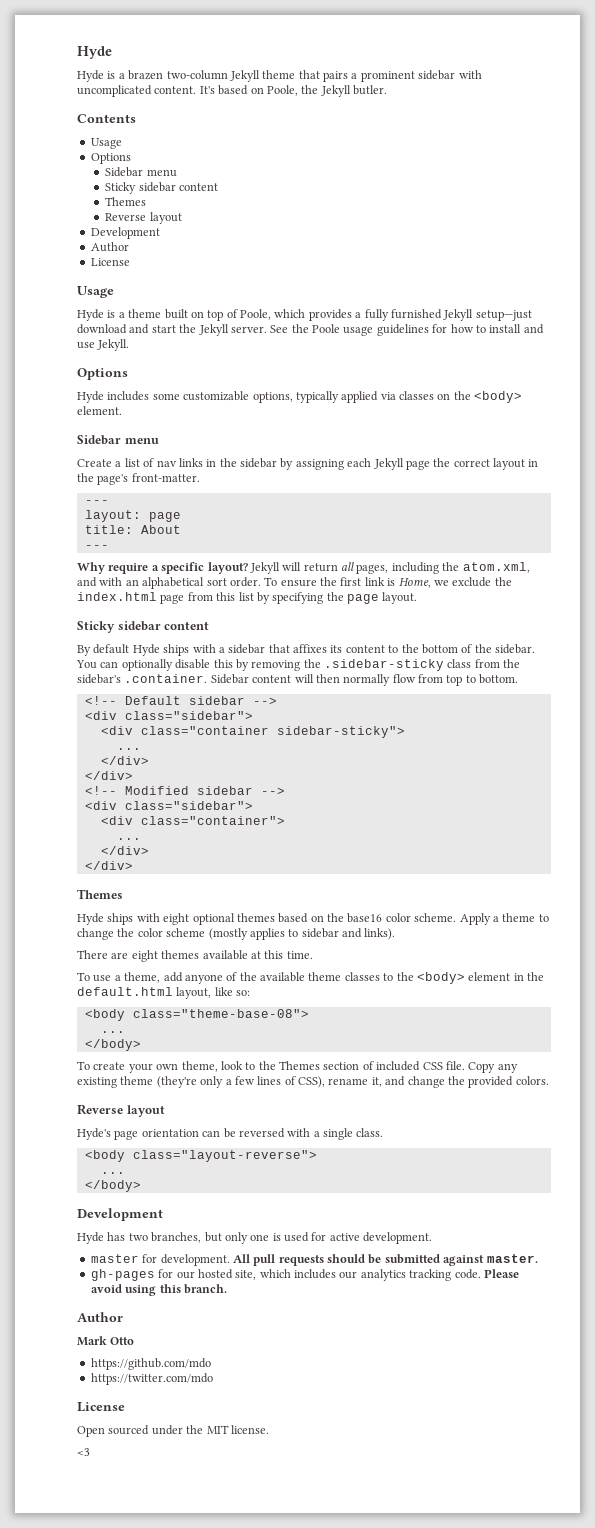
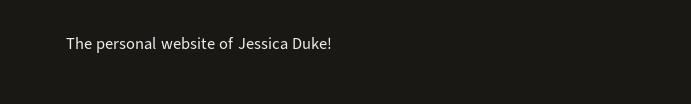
[77,46,112,59] [77,70,482,82] [77,85,387,97] [77,114,136,123] [90,138,122,149] [90,153,131,164] [105,167,177,177] [105,182,219,194] [105,197,147,206] [105,212,182,224] [90,227,160,239] [90,242,129,252] [90,258,130,266] [77,286,114,298] [77,309,532,321] [77,324,544,336] [77,339,130,351] [77,368,128,380] [77,391,523,403] [77,406,122,415] [77,435,159,445] [77,458,539,470] [77,473,200,485] [84,500,109,504] [84,510,181,522] [84,525,181,534] [84,545,109,549] [77,562,530,574] [77,577,512,589] [77,592,418,604] [77,621,210,633] [77,644,535,656] [76,659,521,671] [77,674,519,686] [84,696,277,705] [84,711,253,720] [100,726,405,738] [116,748,141,750] [100,756,149,765] [84,771,133,780] [84,786,285,795] [84,801,253,810] [100,816,285,825] [116,838,141,840] [100,846,149,855] [84,861,133,870] [77,889,123,899] [77,913,549,925] [77,928,396,940] [77,950,313,962] [77,972,544,984] [77,987,251,999] [84,1009,309,1021] [100,1031,125,1033] [84,1039,141,1051] [77,1061,518,1073] [77,1076,549,1088] [77,1104,165,1117] [77,1128,384,1140] [84,1150,317,1162] [100,1172,125,1174] [84,1180,141,1192] [77,1208,163,1221] [77,1232,433,1244] [90,1254,538,1266] [90,1269,519,1281] [90,1284,227,1296] [77,1312,123,1322] [77,1336,135,1346] [90,1358,211,1370] [90,1373,213,1385] [77,1402,125,1412] [77,1425,269,1437] [77,1448,90,1456] Hyde // Hyde is a brazen two-column Jekyll theme that pairs a prominent sidebar with uncomplicated content. It's based on Poole, the Jekyll butler. // Contents // Usage // Options // Sidebar menu // Sticky sidebar content // Themes // Reverse layout // Development // Author // License // Usage // Hyde is a theme built on top of Poole, which provides a fully furnished Jekyll setup—just download and start the Jekyll server. See the Poole usage guidelines for how to install and use Jekyll. // Options // Hyde includes some customizable options, typically applied via classes on the <body> element. // Sidebar menu // Create a list of nav links in the sidebar by assigning each Jekyll page the correct layout in the page's front-matter. // --- // layout: page // title: About // --- // Why require a specific layout? Jekyll will return all pages, including the atom.xml, and with an alphabetical sort order. To ensure the first link is Home, we exclude the index.html page from this list by specifying the page layout. // Sticky sidebar content // By default Hyde ships with a sidebar that affixes its content to the bottom of the sidebar. You can optionally disable this by removing the .sidebar-sticky class from the sidebar's .container. Sidebar content will then normally flow from top to bottom. // <!-- Default sidebar --> // <div class="sidebar"> // <div class="container sidebar-sticky"> // ... // </div> // </div> // <!-- Modified sidebar --> // <div class="sidebar"> // <div class="container"> // ... // </div> // </div> // Themes // Hyde ships with eight optional themes based on the base16 color scheme. Apply a theme to change the color scheme (mostly applies to sidebar and links). // There are eight themes available at this time. // To use a theme, add anyone of the available theme classes to the <body> element in the default.html layout, like so: // <body class="theme-base-08"> // ... // </body> // To create your own theme, look to the Themes section of included CSS file. Copy any existing theme (they're only a few lines of CSS), rename it, and change the provided colors. // Reverse layout // Hyde's page orientation can be reversed with a single class. // <body class="layout-reverse"> // ... // </body> // Development // Hyde has two branches, but only one is used for active development. // master for development. All pull requests should be submitted against master. // gh-pages for our hosted site, which includes our analytics tracking code. Please avoid using this branch. // Author // Mark Otto // https://github.com/mdo // https://twitter.com/mdo // License // Open sourced under the MIT license. // <3 -> [66,37,333,53] The personal website of Jessica Duke!

